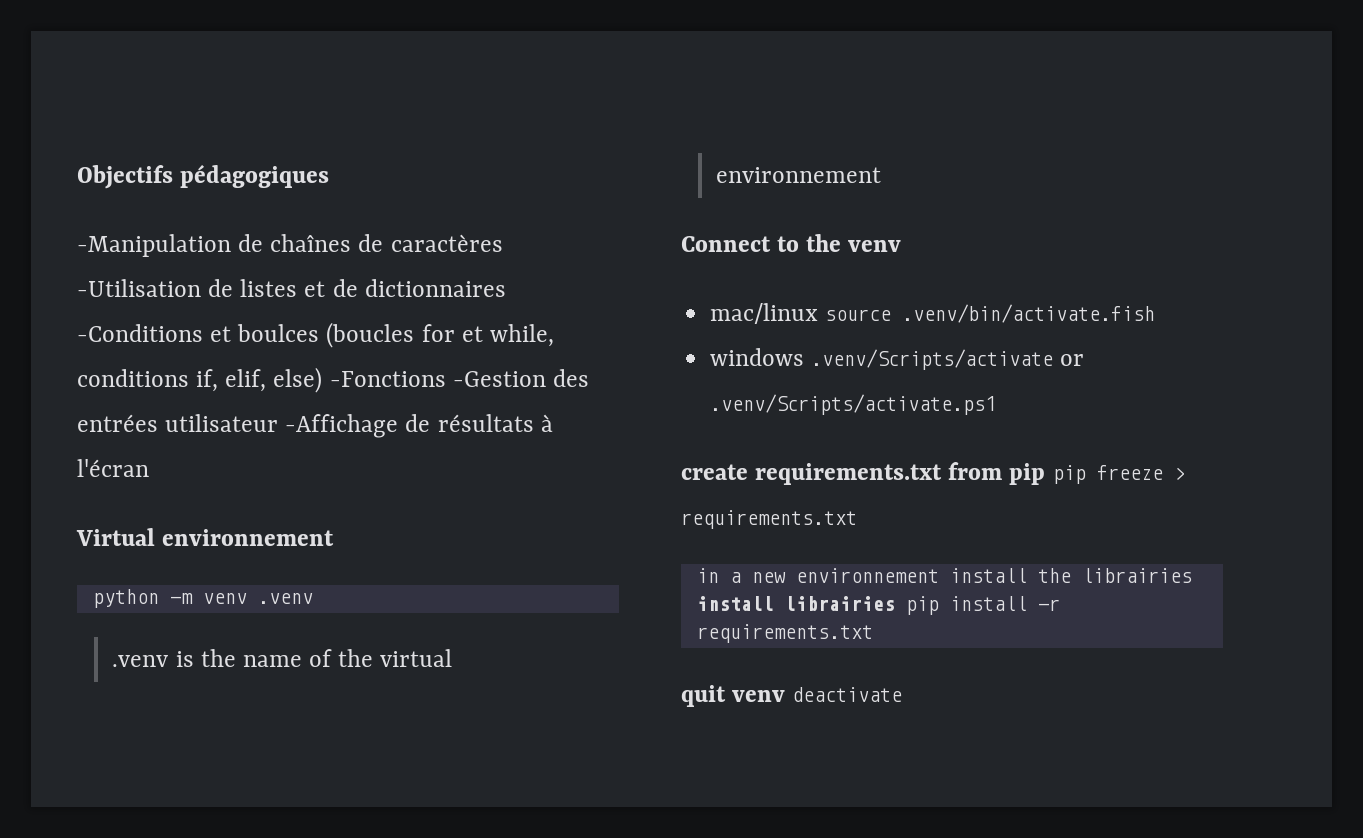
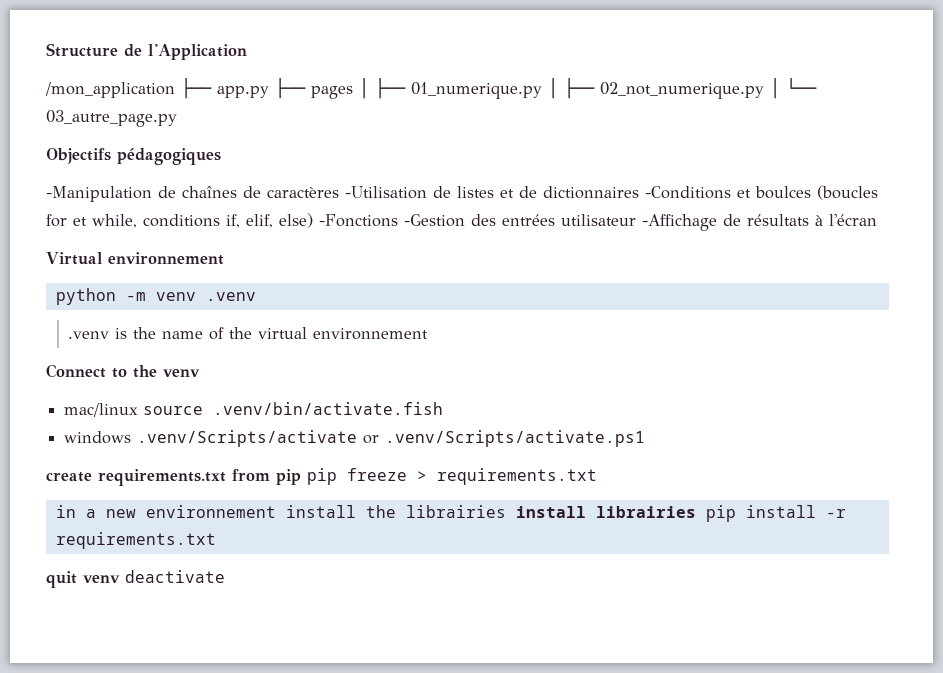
(77, 177) none -> [46,43,247,60] [45,78,817,99] [46,110,177,127] Structure de l'Application // /mon_application ├── app.py ├── pages │ ├── 01_numerique.py │ ├── 02_not_numerique.py │ └── 03_autre_page.py //

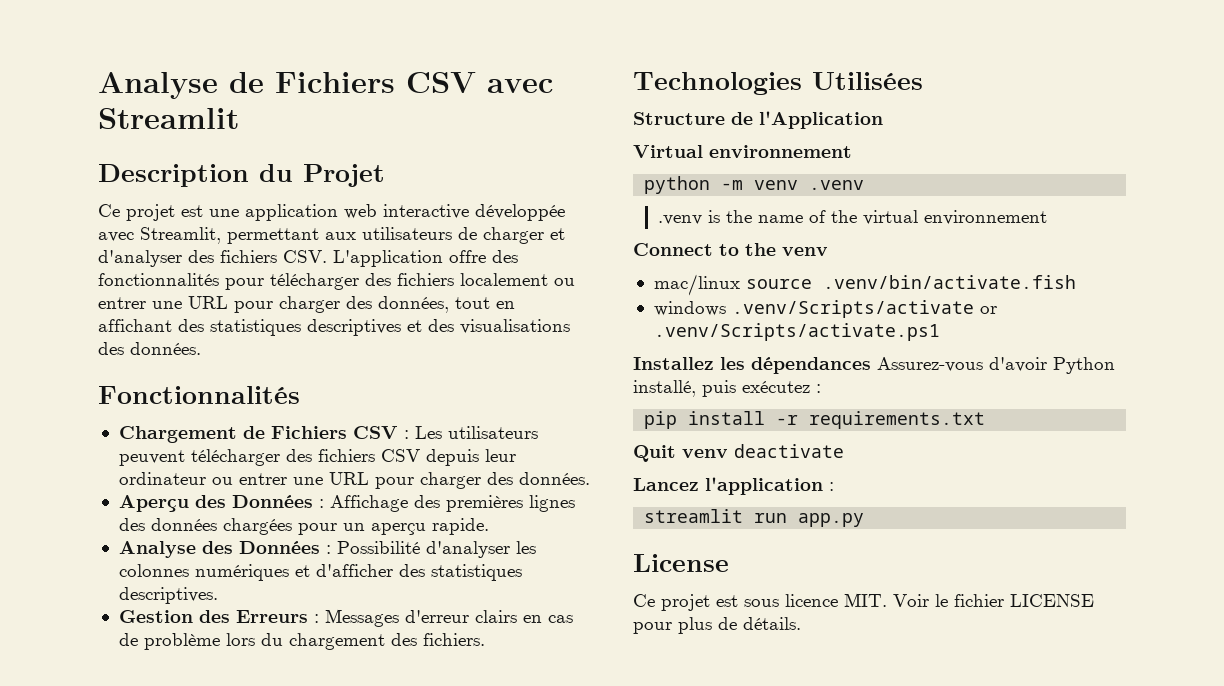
[46,43,247,60] [45,78,817,99] [46,110,177,127] [46,148,221,165] [46,185,878,202] [46,213,877,231] Structure de l'Application // /mon_application ├── app.py ├── pages │ ├── 01_numerique.py │ ├── 02_not_numerique.py │ └── 03_autre_page.py // Objectifs pédagogiques // -Manipulation de chaînes de caractères -Utilisation de listes et de dictionnaires -Conditions et boulces (boucles for et while, conditions if, elif, else) -Fonctions -Gestion des entrées utilisateur -Affichage de résultats à l'écran -> [98,72,553,99] [98,108,239,129] [98,164,385,187] [98,204,565,221] [98,227,565,244] [98,250,518,267] [98,273,575,290] [98,296,515,313] [98,319,570,336] [98,342,201,355] [98,386,300,404] [118,426,538,443] [118,449,516,466] [118,472,590,489] [118,495,575,512] [118,518,489,535] [118,541,536,558] [118,564,522,581] [118,587,218,604] [118,609,573,627] [118,633,485,650] [633,72,923,95] [633,111,883,129] Analyse de Fichiers CSV avec Streamlit // Description du Projet // Ce projet est une application web interactive développée avec Streamlit, permettant aux utilisateurs de charger et d'analyser des fichiers CSV. L'application offre des fonctionnalités pour télécharger des fichiers localement ou entrer une URL pour charger des données, tout en affichant des statistiques descriptives et des visualisations des données. // Fonctionnalités // Chargement de Fichiers CSV : Les utilisateurs peuvent télécharger des fichiers CSV depuis leur ordinateur ou entrer une URL pour charger des données. // Aperçu des Données : Affichage des premières lignes des données chargées pour un aperçu rapide. // Analyse des Données : Possibilité d'analyser les colonnes numériques et d'afficher des statistiques descriptives. // Gestion des Erreurs : Messages d'erreur clairs en cas de problème lors du chargement des fichiers. // Technologies Utilisées // Structure de l'Application
[46,468,597,486] [55,505,696,518] create requirements.txt from pip pip freeze > requirements.txt // in a new environnement install the librairies install librairies -> [633,357,1115,374] [633,380,821,397] Installez les dépendances Assurez-vous d'avoir Python installé, puis exécutez : //
[46,571,77,588] quit -> [633,445,676,462] Quit
(225, 576) none -> [633,477,834,495] [644,509,865,527] [633,554,729,572] [633,593,1094,611] [633,617,801,634] // Lancez l'application : // streamlit run app.py // License // Ce projet est sous licence MIT. Voir le fichier LICENSE pour plus de détails.

